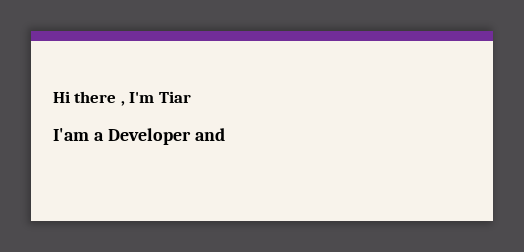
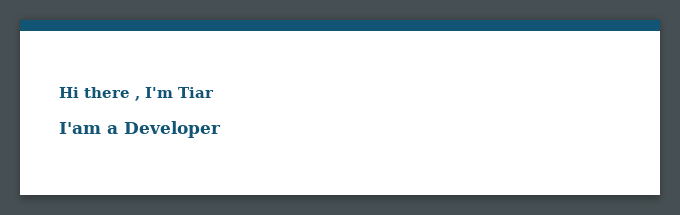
[194,128,225,141] and -> (221, 129) none

